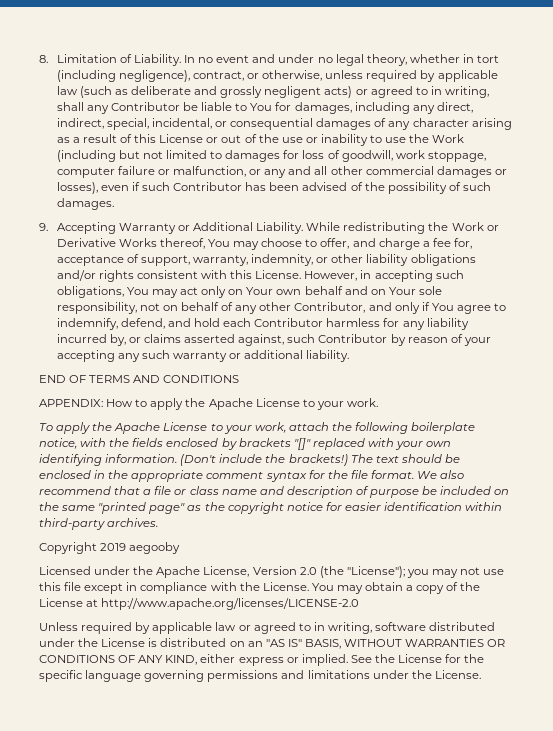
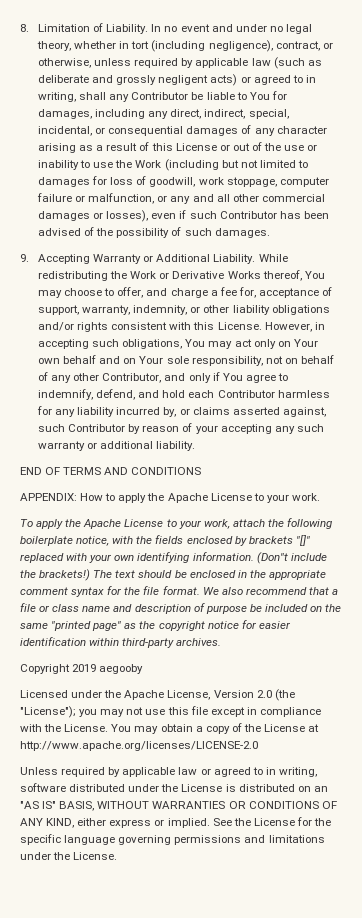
[180,454,217,466] (Don't -> [256,552,288,564] (Don"t

